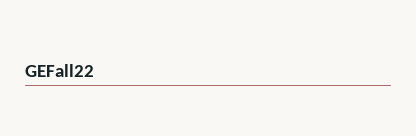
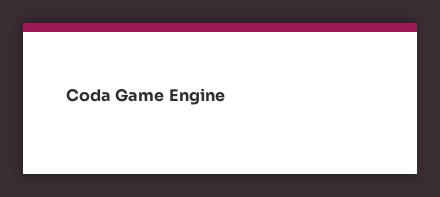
[25,64,94,77] GEFall22 -> [66,88,225,105] Coda Game Engine

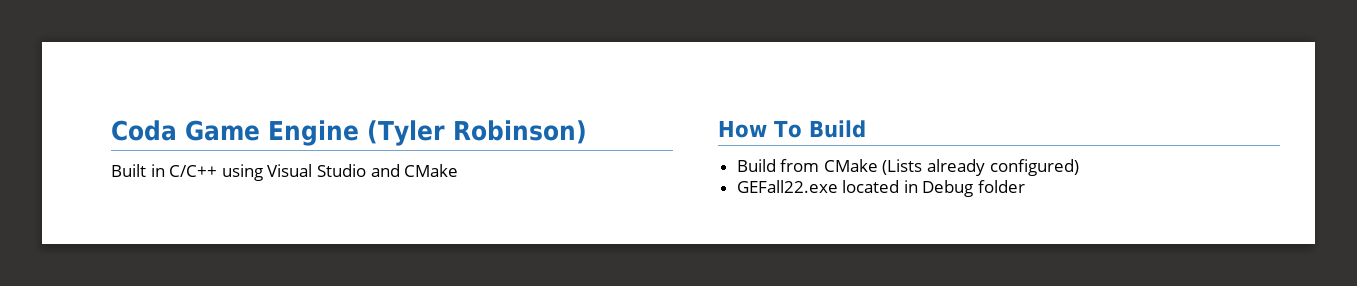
(225, 96) none -> [367,120,587,146] [111,164,459,181] [718,120,866,138] [736,159,1079,176] [736,180,1026,197] (Tyler Robinson) // Built in C/C++ using Visual Studio and CMake // How To Build // Build from CMake (Lists already configured) // GEFall22.exe located in Debug folder

